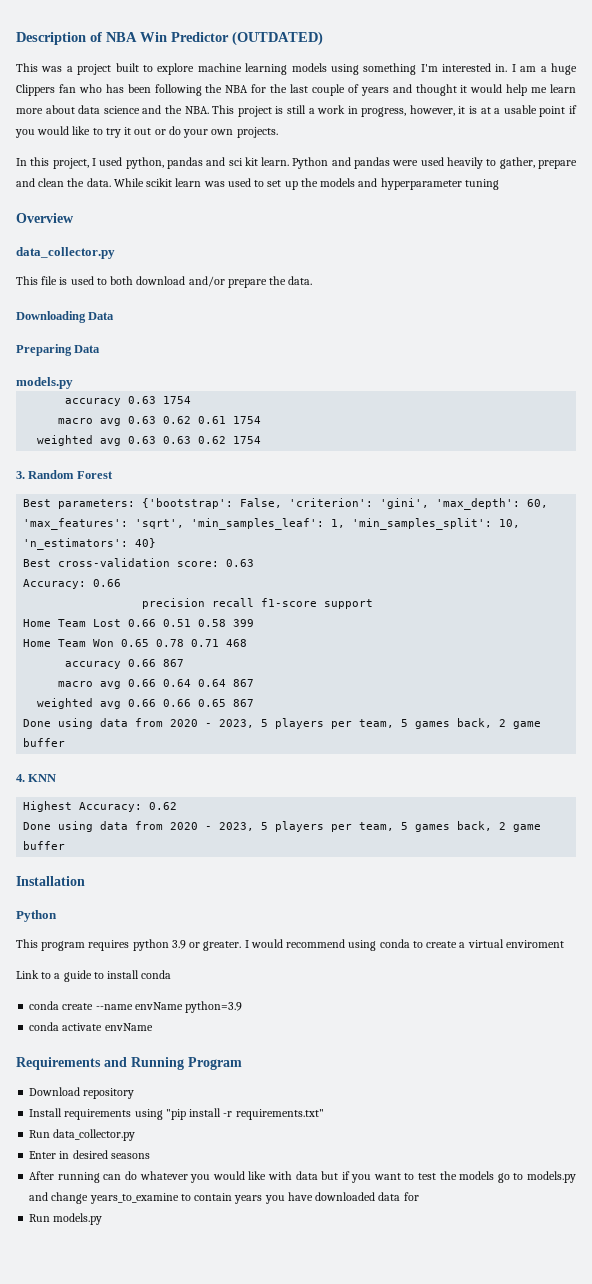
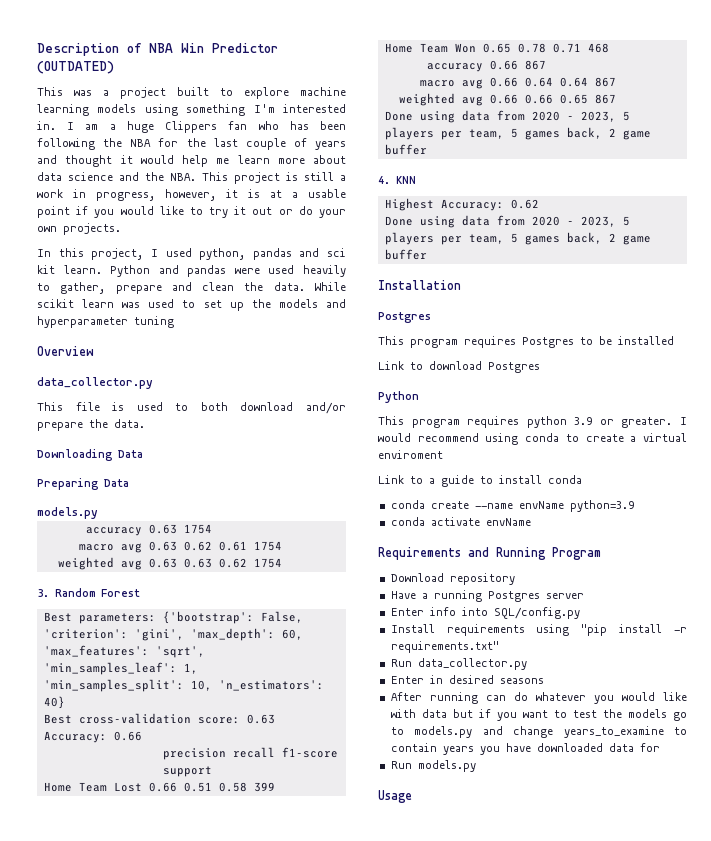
(85, 881) none -> [378,312,431,323] [378,336,674,348] [378,361,540,373] // Postgres // This program requires Postgres to be installed // Link to download Postgres
(135, 1093) none -> [390,590,584,602] [390,607,580,619] // Have a running Postgres server // Enter info into SQL/config.py
(103, 1219) none -> [378,790,412,803] // Usage

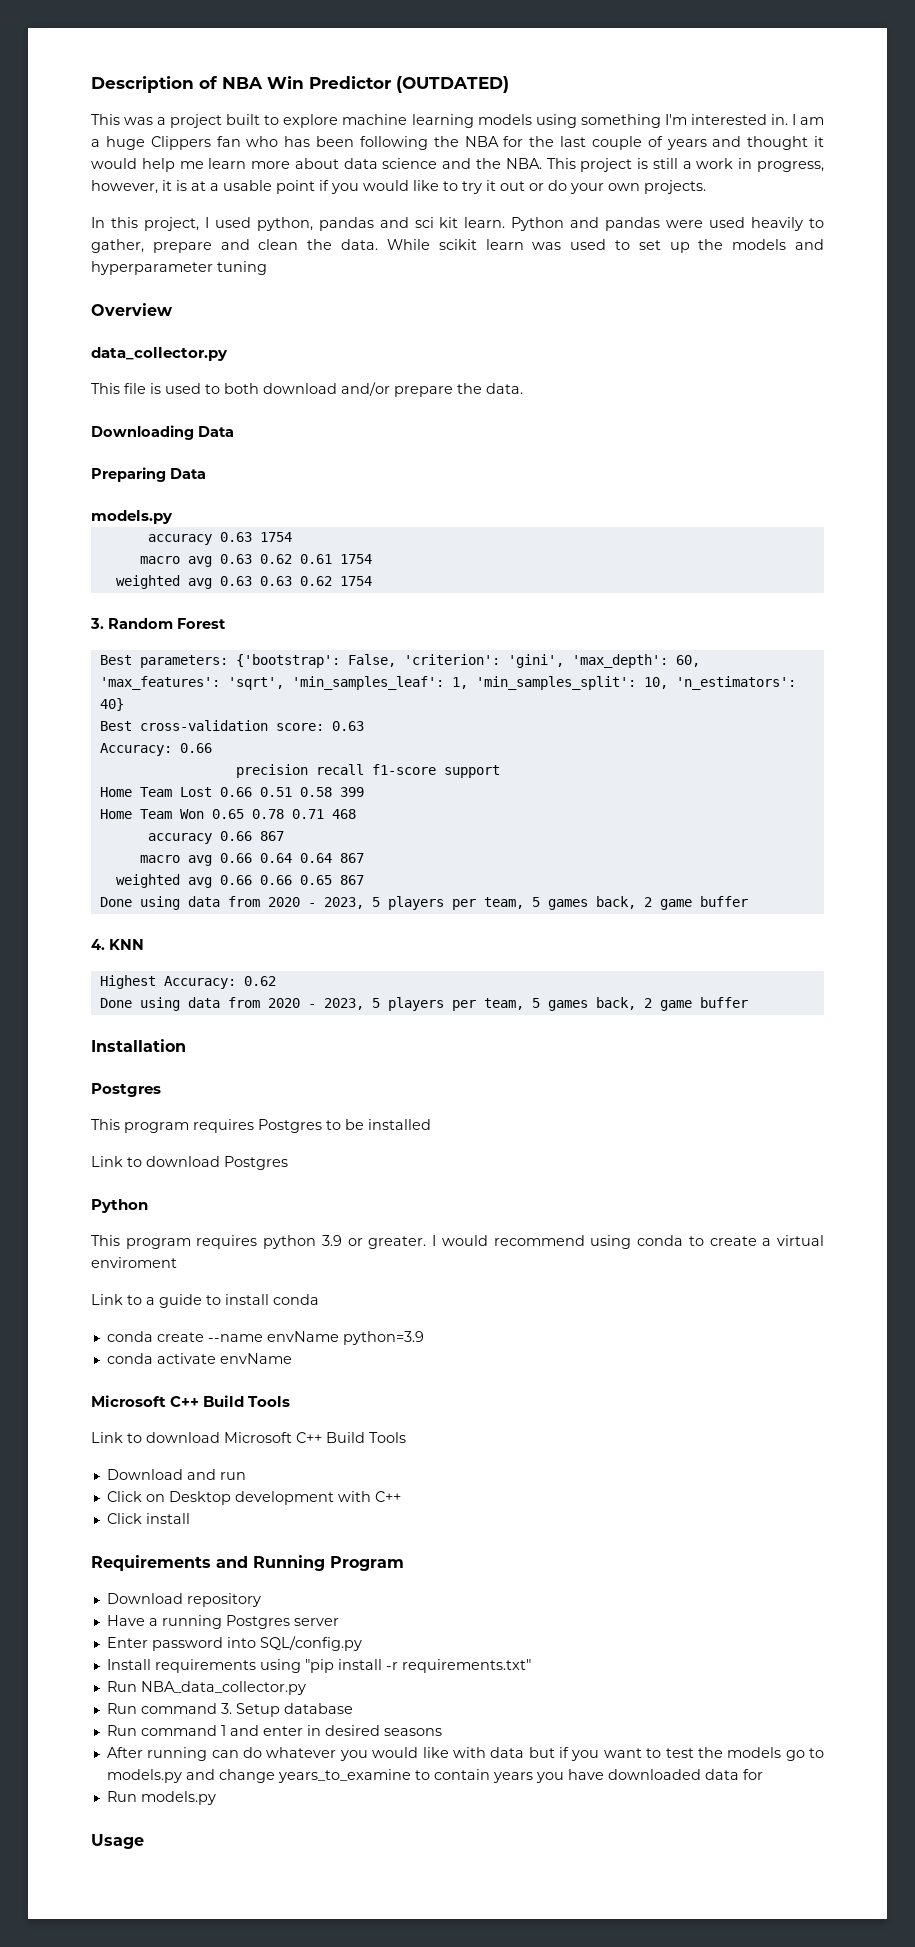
(531, 522) none -> [91,1395,291,1407] [91,1432,406,1443] [106,1469,246,1480] [106,1491,401,1505] [106,1513,190,1524] // Microsoft C++ Build Tools // Link to download Microsoft C++ Build Tools // Download and run // Click on Desktop development with C++ // Click install
[429,607,456,616] info -> [151,1637,223,1651] password
[417,658,527,670] [390,676,424,684] data_collector.py // Enter -> [140,1681,306,1695] [106,1703,353,1717] [106,1725,303,1736] NBA_data_collector.py // Run command 3. Setup database // Run command 1 and enter

